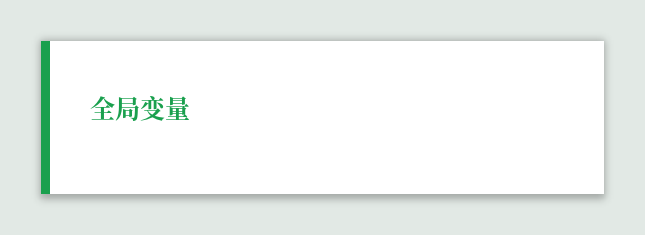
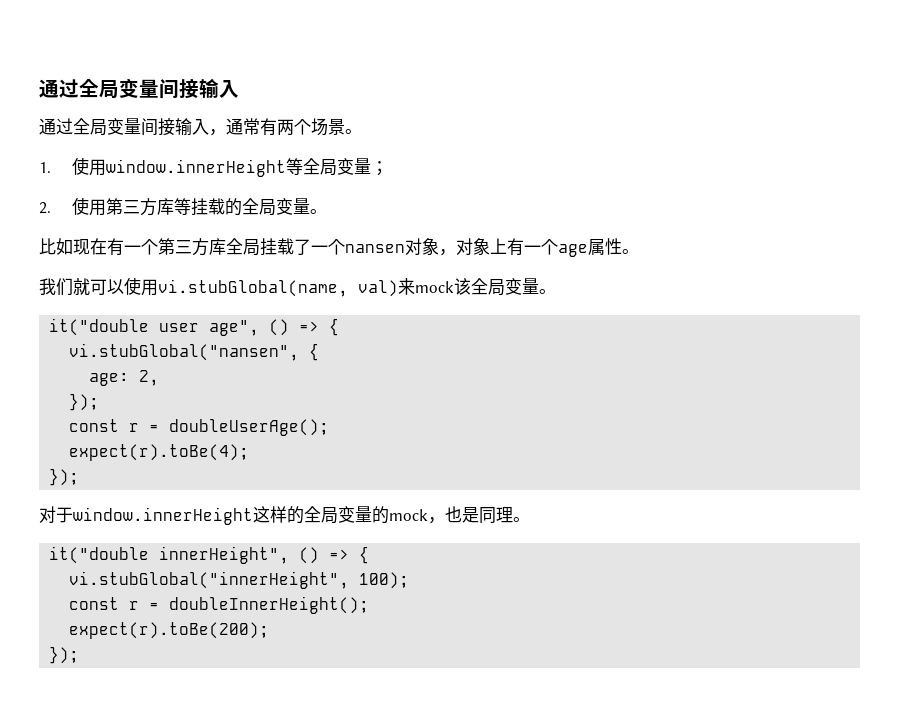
[90,95,190,121] 全局变量 -> [39,78,239,99] [39,118,362,136] [39,157,388,177] [39,197,327,216] [39,238,639,257] [39,277,556,297] [49,318,340,336] [69,343,320,361] [89,370,160,386] [69,393,100,411] [69,419,330,436] [69,444,250,461] [49,468,80,486] [39,506,530,525] [49,546,370,564] [69,571,410,589] [69,596,370,614] [69,622,270,639] [49,646,80,664] 通过全局变量间接输入 // 通过全局变量间接输入，通常有两个场景。 // 1.使用window.innerHeight等全局变量； // 2.使用第三方库等挂载的全局变量。 // 比如现在有一个第三方库全局挂载了一个nansen对象，对象上有一个age属性。 // 我们就可以使用vi.stubGlobal(name, val)来mock该全局变量。 // it("double user age", () => { // vi.stubGlobal("nansen", { // age: 2, // }); // const r = doubleUserAge(); // expect(r).toBe(4); // }); // 对于window.innerHeight这样的全局变量的mock，也是同理。 // it("double innerHeight", () => { // vi.stubGlobal("innerHeight", 100); // const r = doubleInnerHeight(); // expect(r).toBe(200); // });

